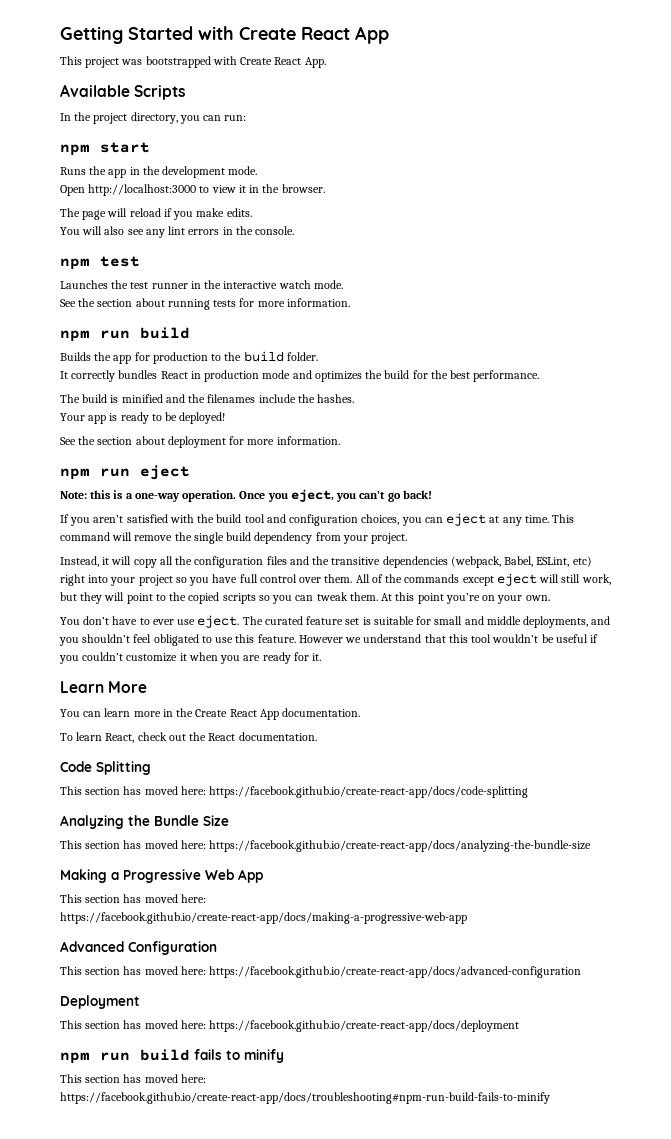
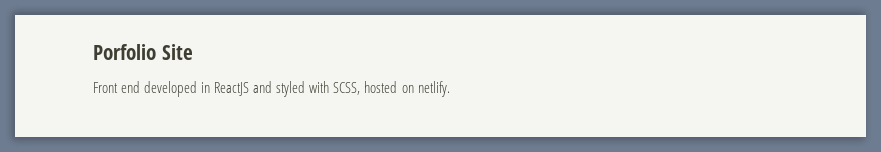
[60,26,389,44] [60,56,326,68] [60,84,186,100] [60,112,247,124] [60,142,150,156] [60,166,258,178] [60,184,325,196] [60,208,252,220] [60,226,295,238] [60,256,140,270] [60,280,343,289] [60,298,350,310] [60,327,190,342] [60,351,318,364] [60,370,540,382] [60,394,355,403] [60,412,226,424] [60,436,340,448] [60,465,190,480] [60,489,432,502] [60,513,575,526] [60,532,408,544] [60,556,592,568] [60,573,611,586] [60,592,550,604] [60,615,611,628] [59,634,599,646] [59,652,322,664] [60,681,148,693] [60,708,361,720] [60,732,317,743] [60,761,151,775] [60,786,529,798] [60,815,229,829] [60,840,592,852] [60,869,263,883] [60,894,206,903] [60,912,467,924] [60,941,217,955] [60,966,582,978] [60,995,140,1009] [60,1020,520,1032] [60,1049,284,1064] [60,1074,206,1083] [60,1092,550,1104] Getting Started with Create React App // This project was bootstrapped with Create React App. // Available Scripts // In the project directory, you can run: // npm start // Runs the app in the development mode. // Open http://localhost:3000 to view it in the browser. // The page will reload if you make edits. // You will also see any lint errors in the console. // npm test // Launches the test runner in the interactive watch mode. // See the section about running tests for more information. // npm run build // Builds the app for production to the build folder. // It correctly bundles React in production mode and optimizes the build for the best performance. // The build is minified and the filenames include the hashes. // Your app is ready to be deployed! // See the section about deployment for more information. // npm run eject // Note: this is a one-way operation. Once you eject, you can’t go back! // If you aren’t satisfied with the build tool and configuration choices, you can eject at any time. This command will remove the single build dependency from your project. // Instead, it will copy all the configuration files and the transitive dependencies (webpack, Babel, ESLint, etc) right into your project so you have full control over them. All of the commands except eject will still work, but they will point to the copied scripts so you can tweak them. At this point you’re on your own. // You don’t have to ever use eject. The curated feature set is suitable for small and middle deployments, and you shouldn’t feel obligated to use this feature. However we understand that this tool wouldn’t be useful if you couldn’t customize it when you are ready for it. // Learn More // You can learn more in the Create React App documentation. // To learn React, check out the React documentation. // Code Splitting // This section has moved here: https://facebook.github.io/create-react-app/docs/code-splitting // Analyzing the Bundle Size // This section has moved here: https://facebook.github.io/create-react-app/docs/analyzing-the-bundle-size // Making a Progressive Web App // This section has moved here: https://facebook.github.io/create-react-app/docs/making-a-progressive-web-app // Advanced Configuration // This section has moved here: https://facebook.github.io/create-react-app/docs/advanced-configuration // Deployment // This section has moved here: https://facebook.github.io/create-react-app/docs/deployment // npm run build fails to minify // This section has moved here: https://facebook.github.io/create-react-app/docs/troubleshooting#npm-run-build-fails-to-minify -> [93,44,193,60] [93,81,450,97] Porfolio Site // Front end developed in ReactJS and styled with SCSS, hosted on netlify.

